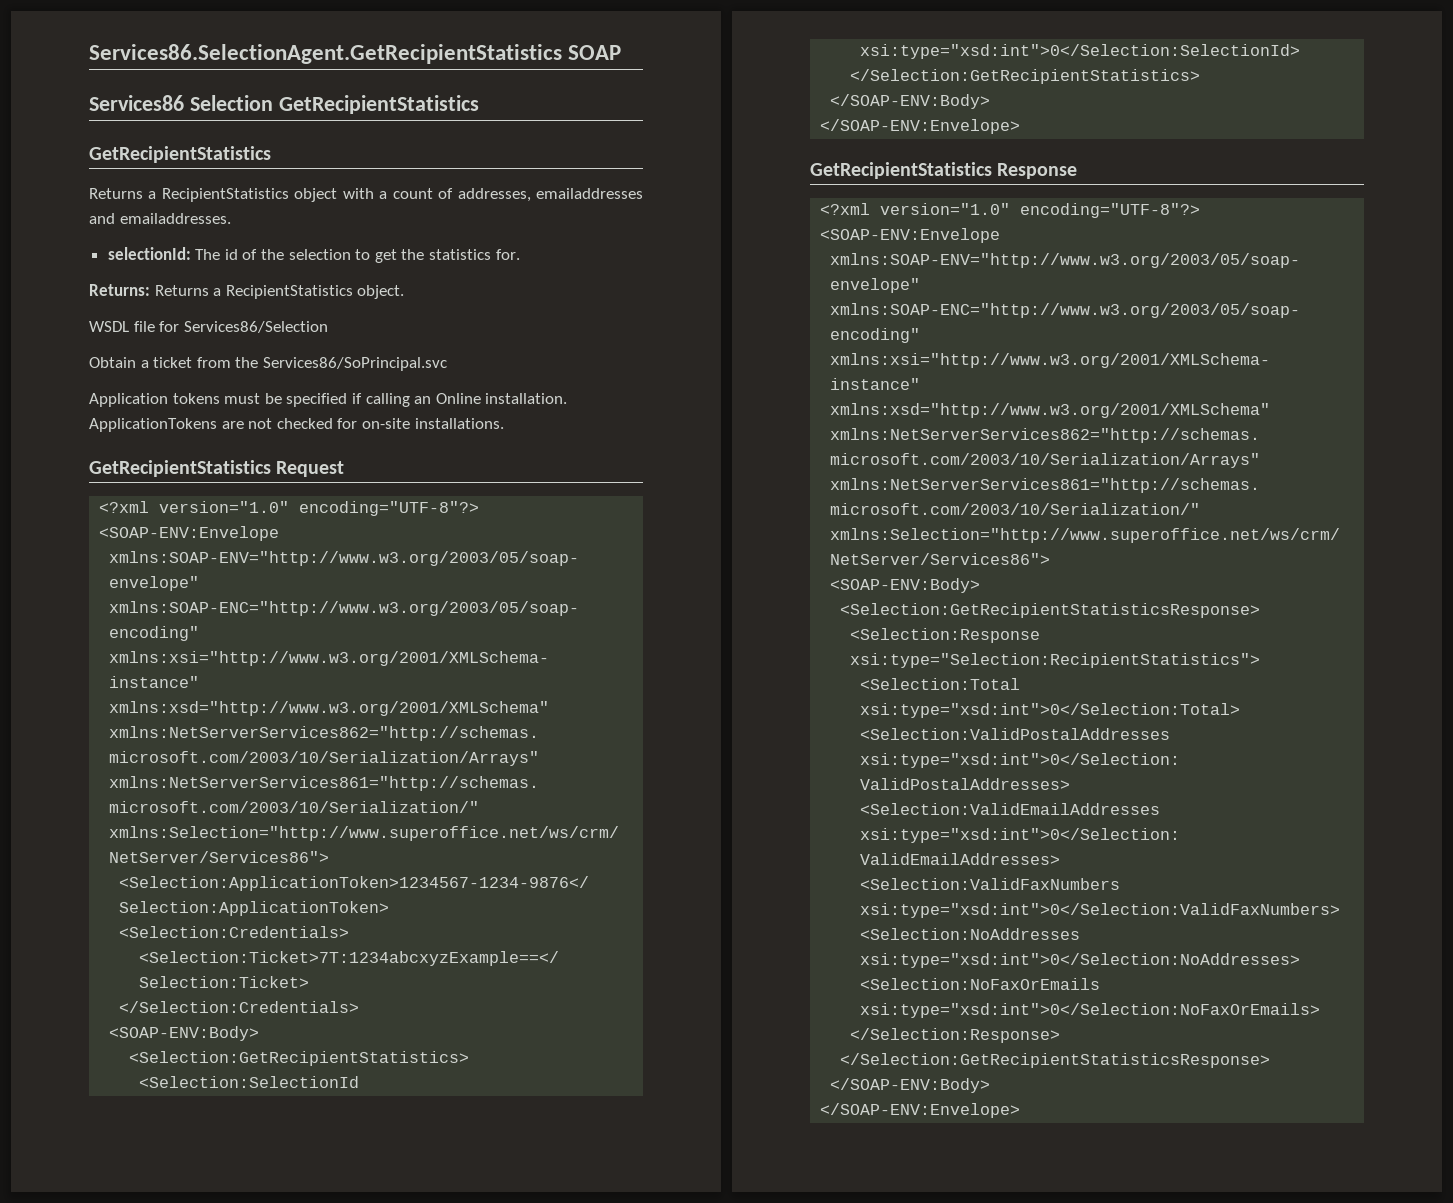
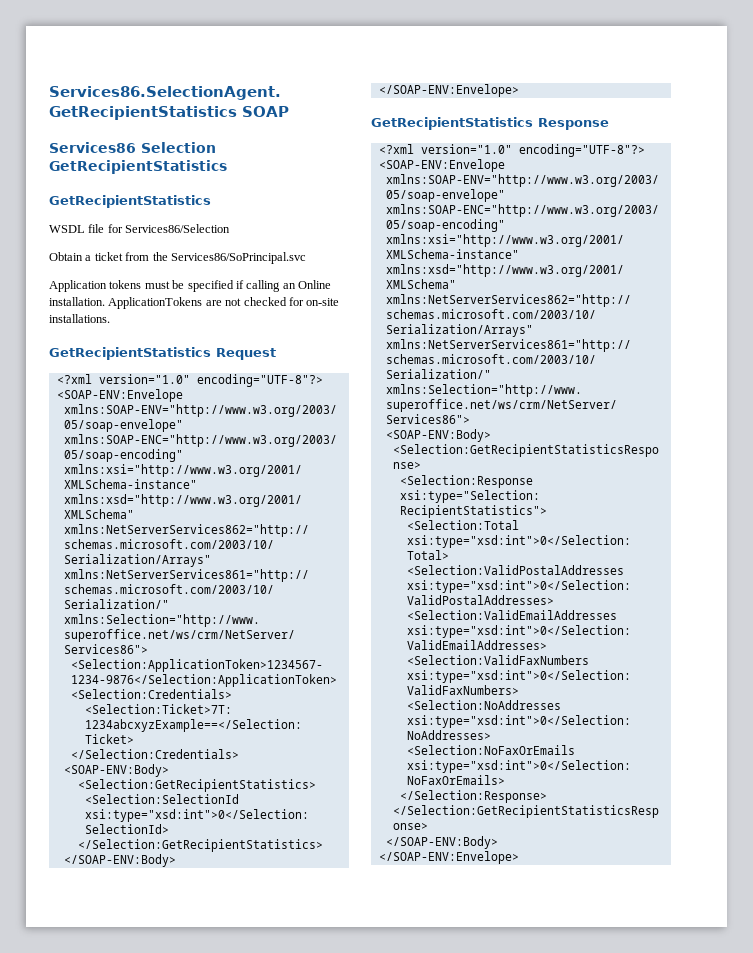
[89,188,643,202] [89,213,231,224] [107,247,520,263] [89,284,405,299] // Returns a RecipientStatistics object with a count of addresses, emailaddresses and emailaddresses. // selectionId: The id of the selection to get the statistics for. // Returns: Returns a RecipientStatistics object. -> (211, 201) none

